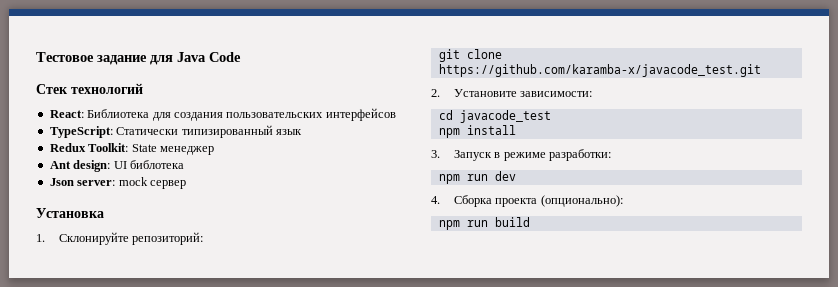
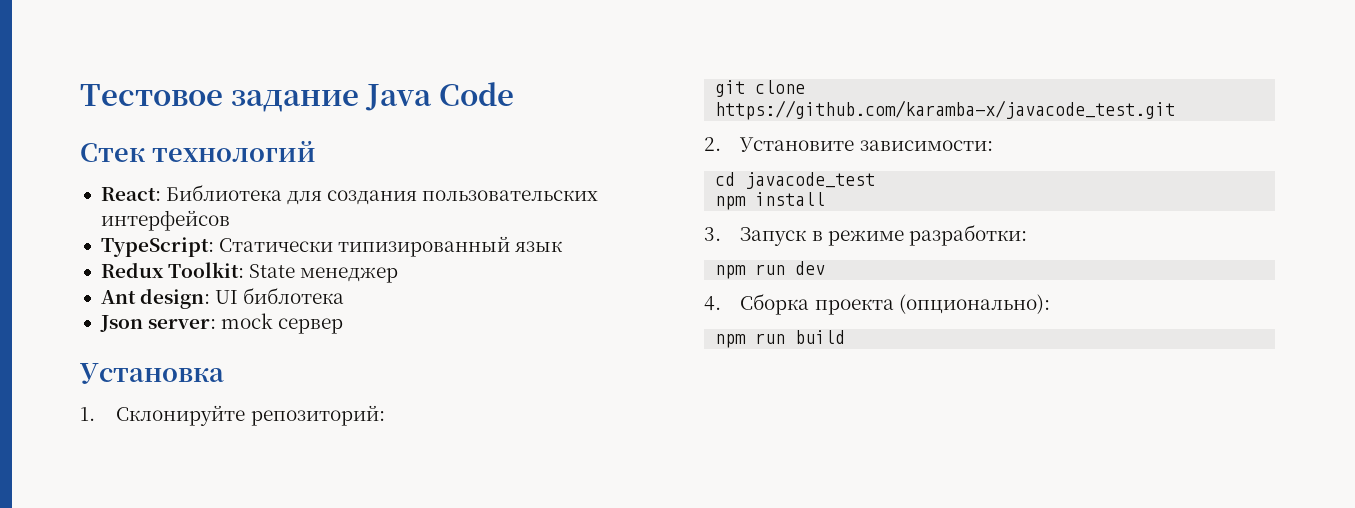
[150,55,173,65] для -> (359, 101) none

